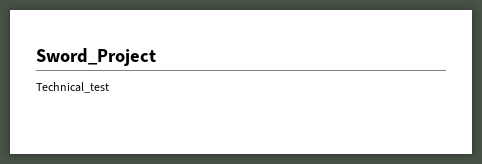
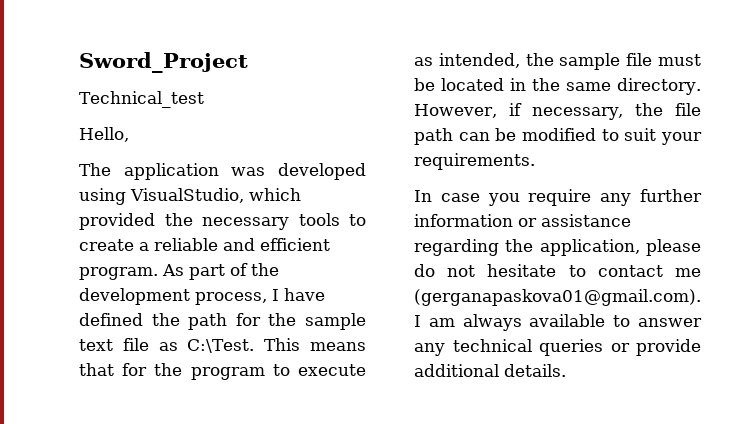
(109, 87) none -> [79,127,129,142] [79,163,366,180] [79,188,301,205] [79,213,366,230] [79,238,330,251] [79,263,279,280] [79,288,325,305] [79,313,366,330] [79,338,366,353] [79,363,366,380] [414,53,701,70] [414,78,702,95] [414,103,701,120] [414,128,702,145] [414,153,535,170] [414,189,702,206] [414,214,631,227] [414,239,701,256] [414,264,701,277] [414,289,701,306] [414,314,702,331] [414,339,701,356] [414,364,566,377] // Hello, // The application was developed using VisualStudio, which provided the necessary tools to create a reliable and efficient program. As part of the development process, I have defined the path for the sample text file as C:\Test. This means that for the program to execute as intended, the sample file must be located in the same directory. However, if necessary, the file path can be modified to suit your requirements. // In case you require any further information or assistance regarding the application, please do not hesitate to contact me (gerganapaskova01@gmail.com). I am always available to answer any technical queries or provide additional details.

